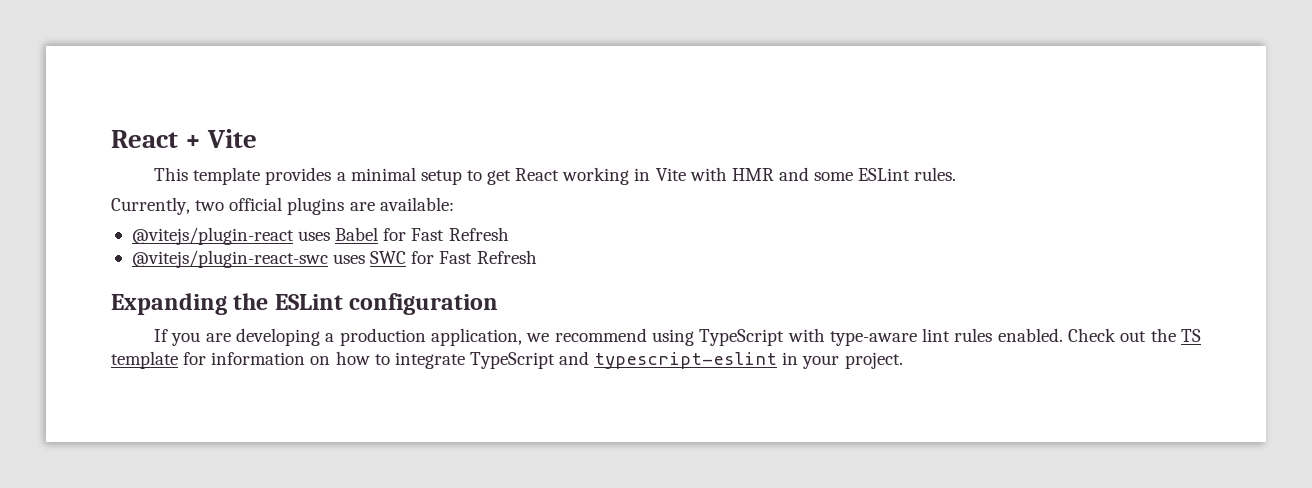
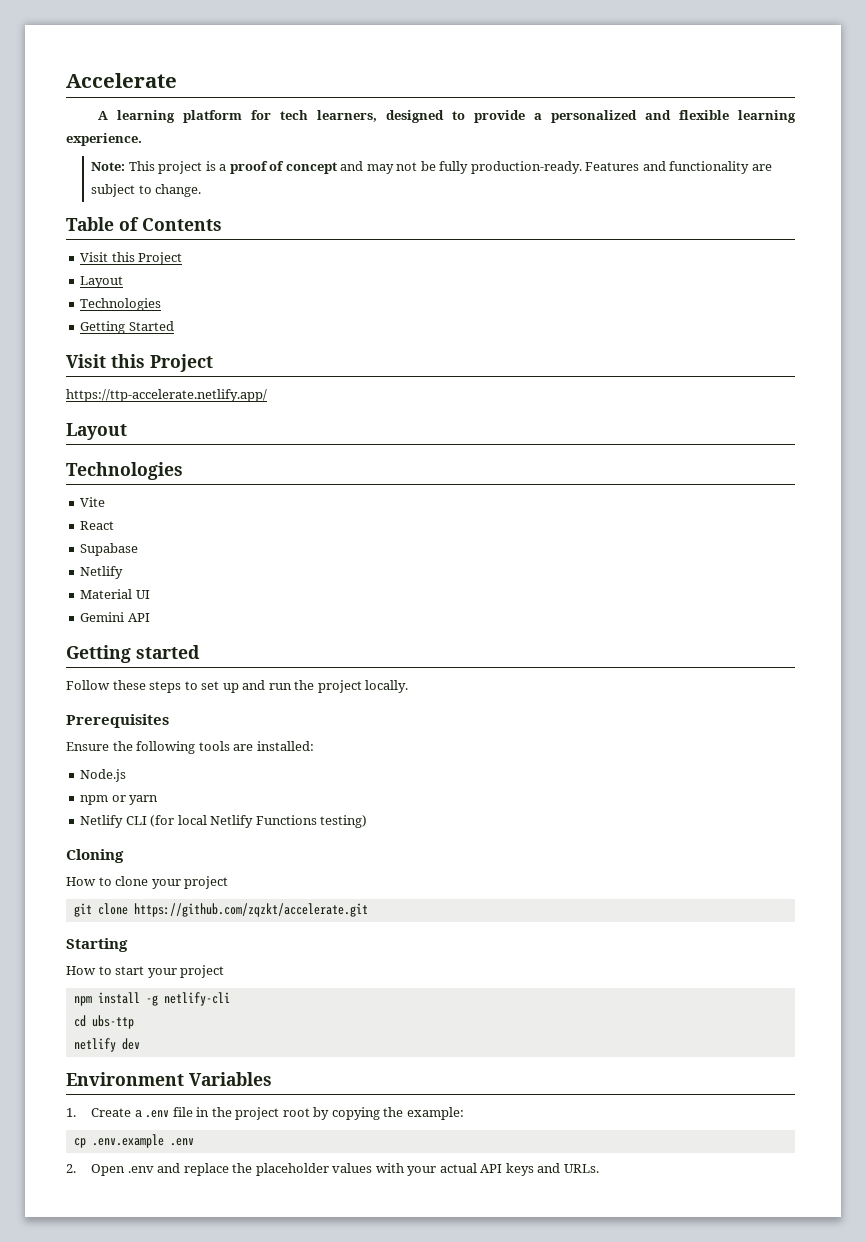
[111,129,258,148] [154,167,957,185] [111,197,454,215] [131,227,509,245] [131,250,537,268] [111,293,499,315] [154,328,1201,346] [111,351,903,369] React + Vite // This template provides a minimal setup to get React working in Vite with HMR and some ESLint rules. // Currently, two official plugins are available: // @vitejs/plugin-react uses Babel for Fast Refresh // @vitejs/plugin-react-swc uses SWC for Fast Refresh // Expanding the ESLint configuration // If you are developing a production application, we recommend using TypeScript with type-aware lint rules enabled. Check out the TS template for information on how to integrate TypeScript and typescript-eslint in your project. -> [66,73,177,88] [98,110,796,123] [66,133,142,146] [91,161,772,174] [91,184,202,197] [66,217,222,231] [80,252,183,265] [80,276,124,288] [80,298,162,311] [80,321,174,334] [66,354,213,372] [66,389,267,402] [66,423,127,440] [66,462,183,480] [80,497,106,507] [80,521,115,530] [80,543,139,556] [80,566,124,579] [80,589,150,599] [80,612,150,622] [66,645,200,663] [66,680,409,693] [66,714,169,728] [66,741,314,754] [80,769,127,782] [80,795,159,805] [80,815,368,828] [66,849,124,863] [66,876,229,889] [73,903,368,917] [66,938,128,952] [66,965,225,978] [73,992,230,1006] [73,1015,134,1029] [73,1038,140,1052] [66,1072,272,1086] [66,1107,464,1120] [73,1134,194,1148] [66,1163,599,1176] Accelerate // A learning platform for tech learners, designed to provide a personalized and flexible learning experience. // Note: This project is a proof of concept and may not be fully production-ready. Features and functionality are subject to change. // Table of Contents // Visit this Project // Layout // Technologies // Getting Started // Visit this Project // https://ttp-accelerate.netlify.app/ // Layout // Technologies // Vite // React // Supabase // Netlify // Material UI // Gemini API // Getting started // Follow these steps to set up and run the project locally. // Prerequisites // Ensure the following tools are installed: // Node.js // npm or yarn // Netlify CLI (for local Netlify Functions testing) // Cloning // How to clone your project // git clone https://github.com/zqzkt/accelerate.git // Starting // How to start your project // npm install -g netlify-cli // cd ubs-ttp // netlify dev // Environment Variables // 1. Create a .env file in the project root by copying the example: // cp .env.example .env // 2. Open .env and replace the placeholder values with your actual API keys and URLs.

